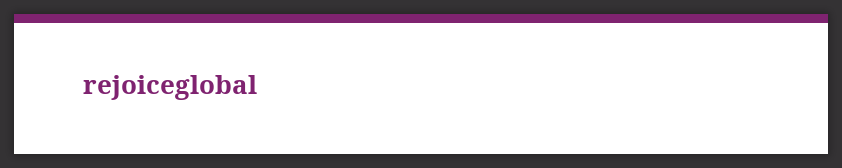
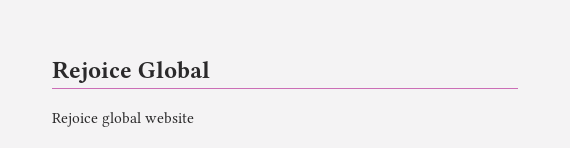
[83,75,257,100] rejoiceglobal -> [52,61,211,83] [52,112,195,127] Rejoice Global // Rejoice global website

